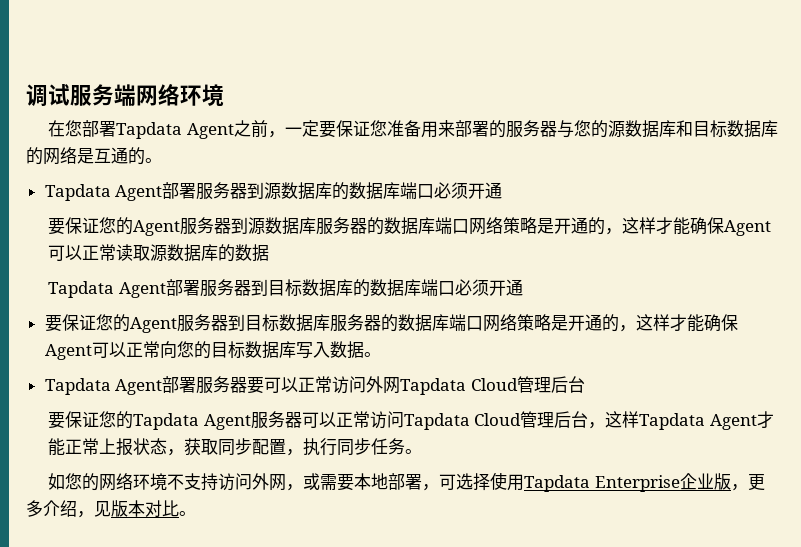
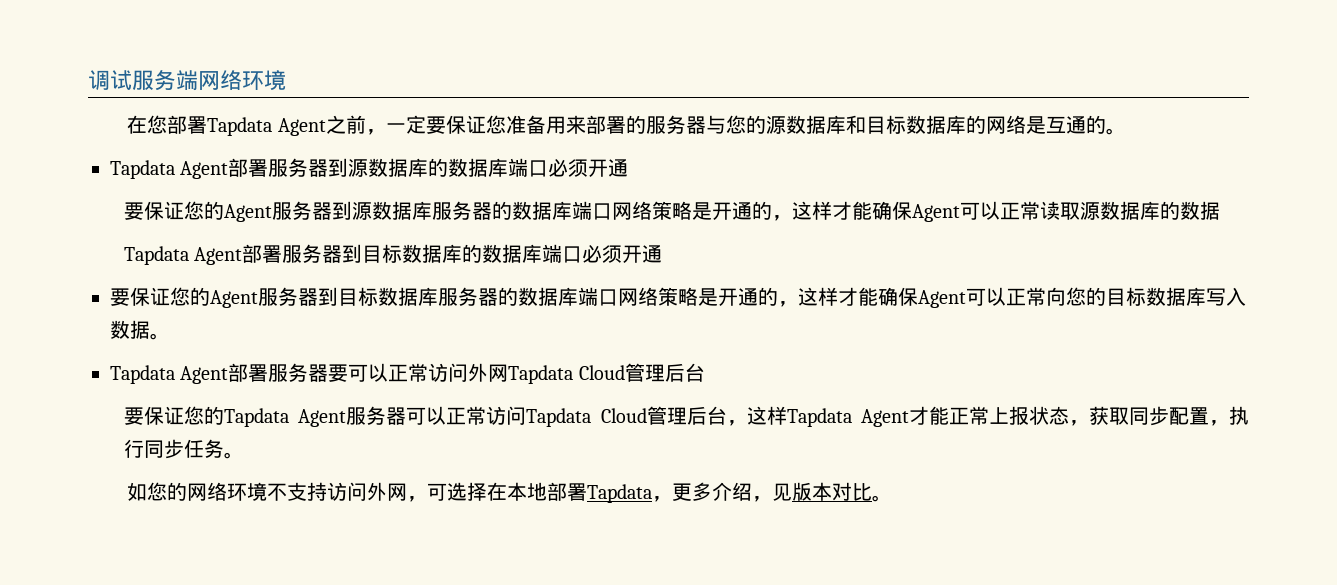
[303,472,731,492] 或需要本地部署，可选择使用Tapdata Enterprise企业版 -> [427,482,653,503] 可选择在本地部署Tapdata

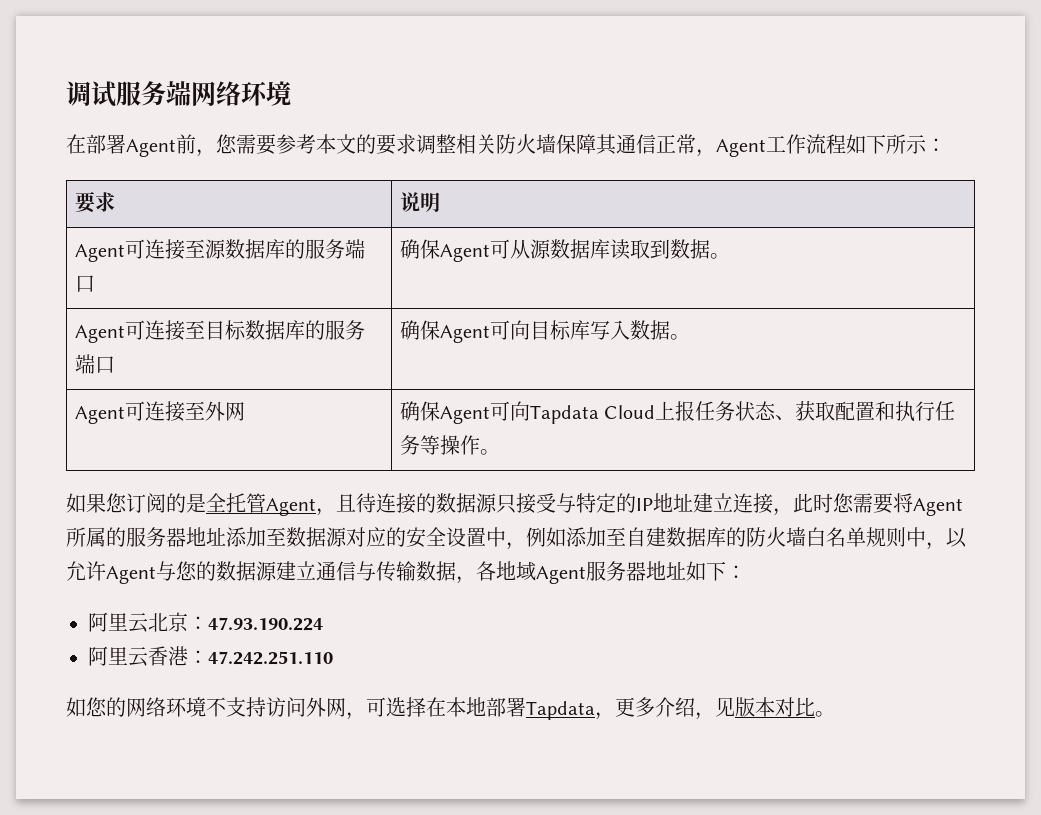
[147,115,1126,136] [110,158,629,179] [123,201,1220,222] [123,244,663,265] [110,287,1246,308] [110,320,170,340] [110,363,705,384] [123,406,1249,427] [123,439,244,459] 您部署Tapdata Agent之前，一定要保证您准备用来部署的服务器与您的源数据库和目标数据库的网络是互通的。 // Tapdata Agent部署服务器到源数据库的数据库端口必须开通 // 要保证您的Agent服务器到源数据库服务器的数据库端口网络策略是开通的，这样才能确保Agent可以正常读取源数据库的数据 // Tapdata Agent部署服务器到目标数据库的数据库端口必须开通 // 要保证您的Agent服务器到目标数据库服务器的数据库端口网络策略是开通的，这样才能确保Agent可以正常向您的目标数据库写入数据。 // Tapdata Agent部署服务器要可以正常访问外网Tapdata Cloud管理后台 // 要保证您的Tapdata Agent服务器可以正常访问Tapdata Cloud管理后台，这样Tapdata Agent才能正常上报状态，获取同步配置，执行同步任务。 -> [86,134,946,157] [74,192,115,213] [399,192,440,212] [74,239,365,262] [74,275,95,293] [399,239,730,262] [74,320,365,343] [74,354,115,374] [399,320,690,343] [74,401,245,424] [399,401,955,424] [399,435,500,455] [66,493,963,516] [66,527,967,550] [66,561,746,584] [88,612,323,633] [88,646,333,667] 部署Agent前，您需要参考本文的要求调整相关防火墙保障其通信正常，Agent工作流程如下所示： // 要求 | 说明 // Agent可连接至源数据库的服务端口 | 确保Agent可从源数据库读取到数据。 // Agent可连接至目标数据库的服务端口 | 确保Agent可向目标库写入数据。 // Agent可连接至外网 | 确保Agent可向Tapdata Cloud上报任务状态、获取配置和执行任务等操作。 // 如果您订阅的是全托管Agent，且待连接的数据源只接受与特定的IP地址建立连接，此时您需要将Agent所属的服务器地址添加至数据源对应的安全设置中，例如添加至自建数据库的防火墙白名单规则中，以允许Agent与您的数据源建立通信与传输数据，各地域Agent服务器地址如下： // 阿里云北京：47.93.190.224 // 阿里云香港：47.242.251.110

